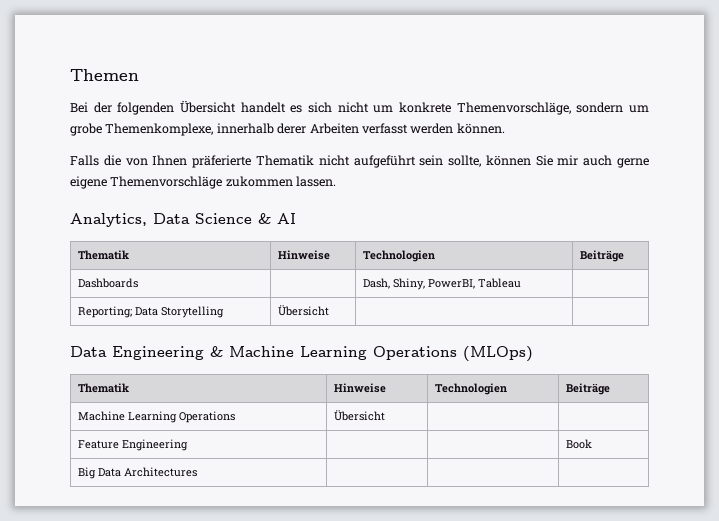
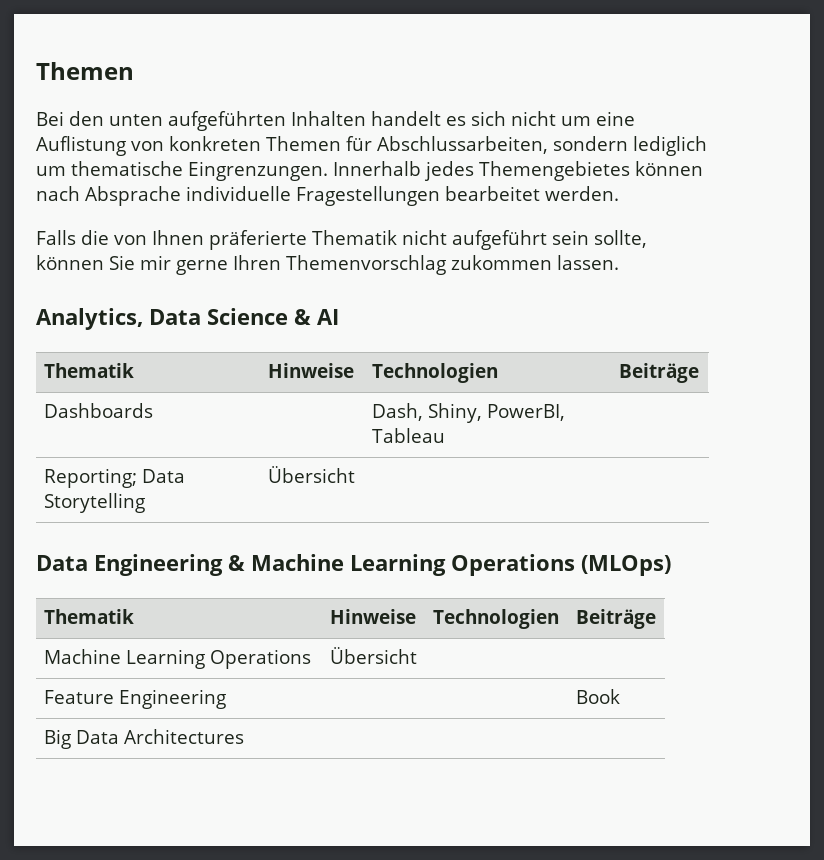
[93,101,236,115] der folgenden Übersicht -> [69,111,366,131] den unten aufgeführten Inhalten
[399,102,650,115] [70,123,505,136] konkrete Themenvorschläge, sondern um grobe Themenkomplexe, innerhalb derer Arbeiten verfasst werden können. -> [596,111,635,126] [36,136,707,156] [36,161,703,181] [36,186,619,206] eine Auflistung von konkreten Themen für Abschlussarbeiten, sondern lediglich um thematische Eingrenzungen. Innerhalb jedes Themengebietes können nach Absprache individuelle Fragestellungen bearbeitet werden.
[583,155,649,168] [70,176,223,189] auch gerne eigene Themenvorschläge -> [176,255,446,275] gerne Ihren Themenvorschlag

